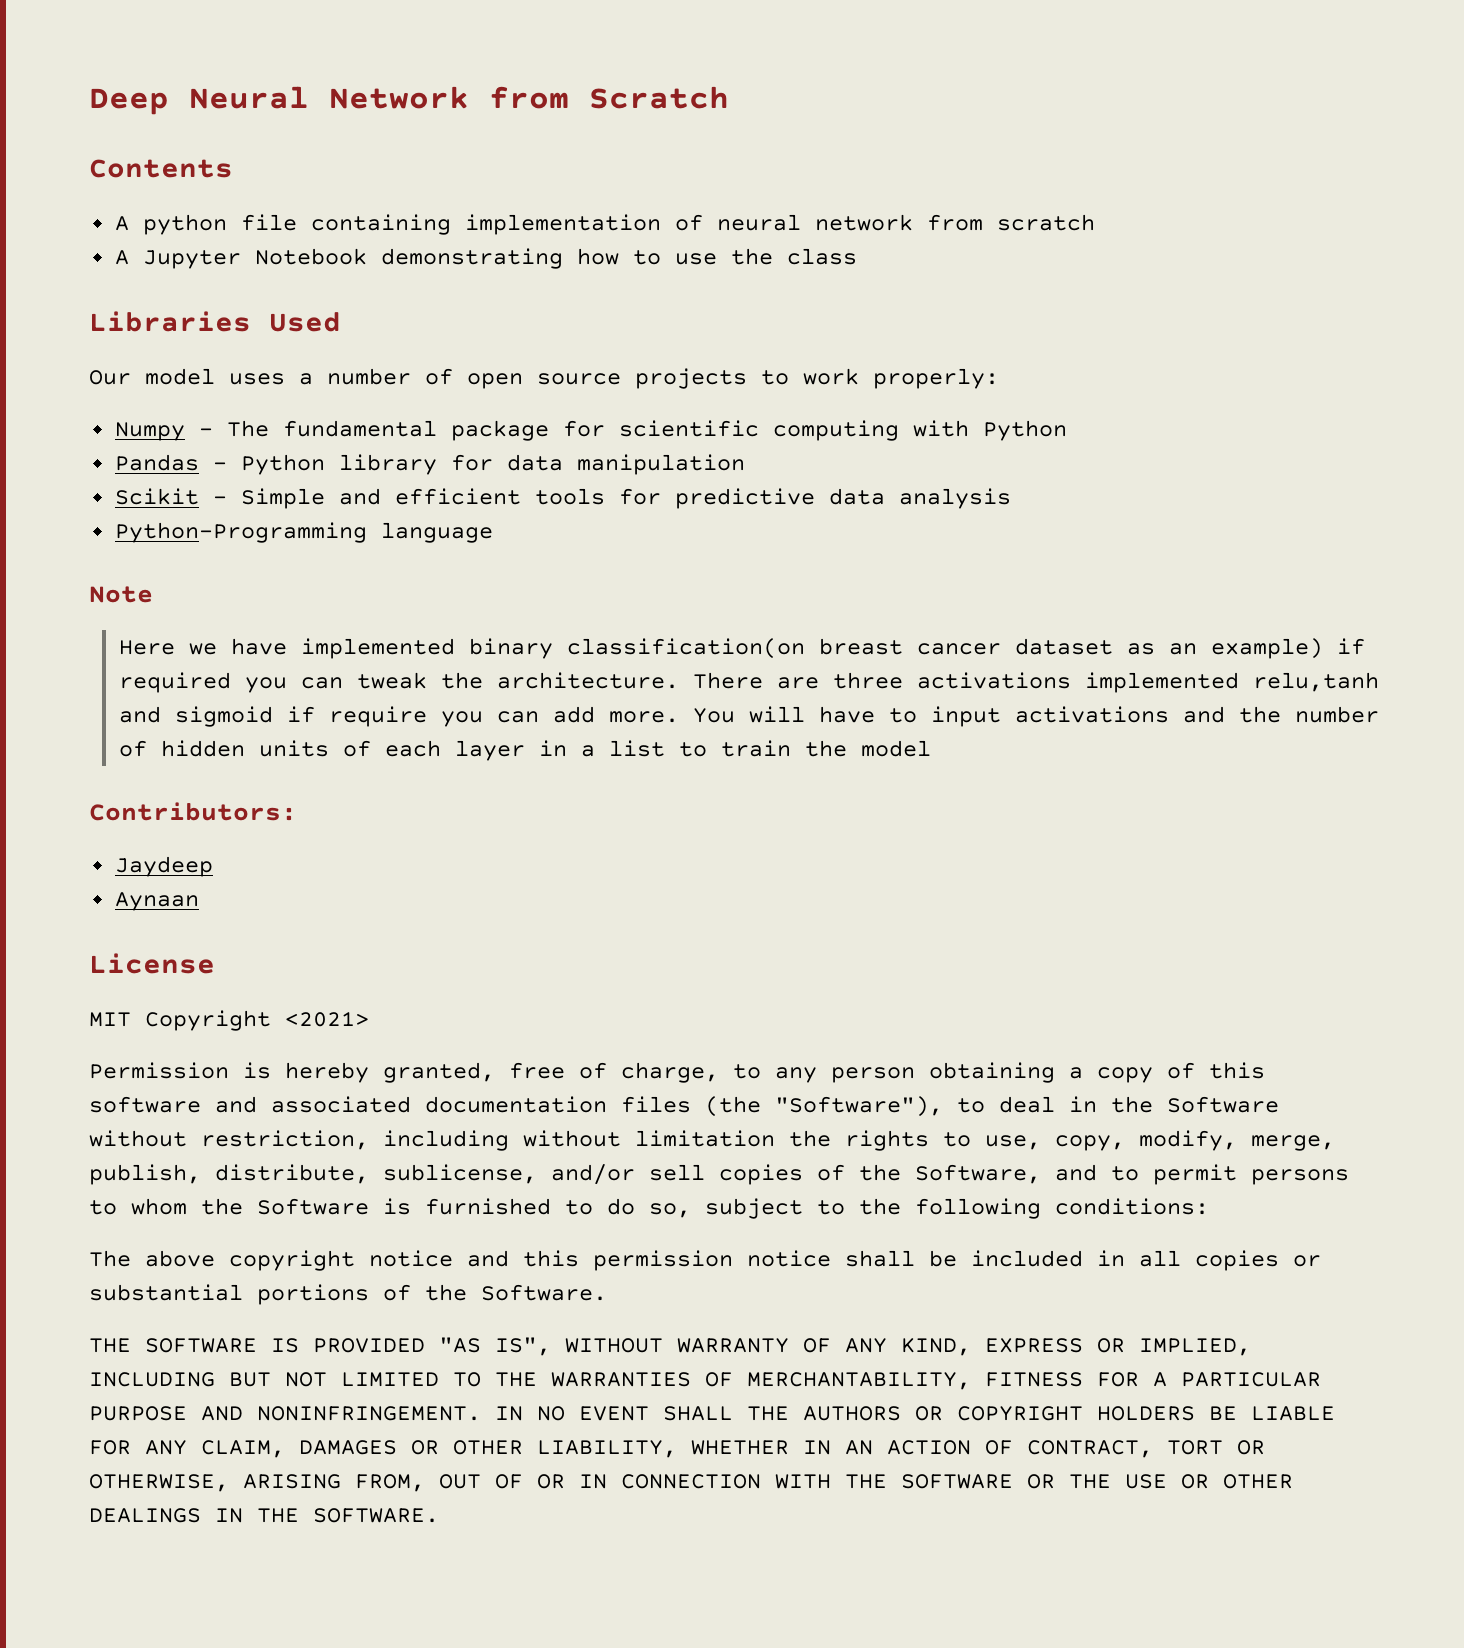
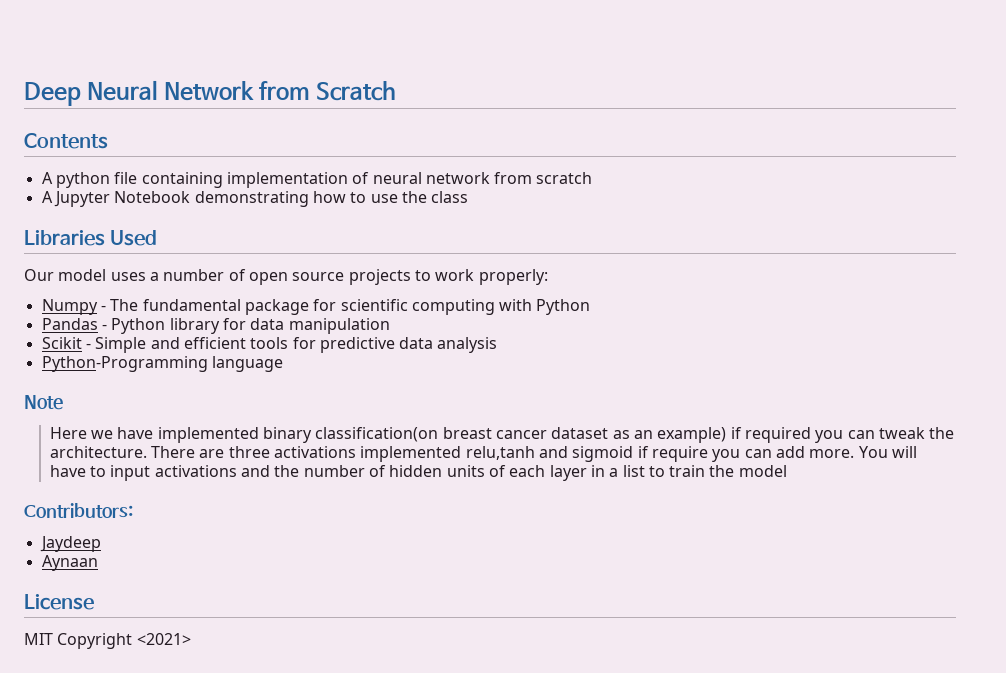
[89,1062,1265,1083] [89,1096,1279,1117] [89,1130,1335,1151] [89,1164,1349,1185] [89,1198,1209,1219] [89,1250,1321,1271] [89,1284,607,1305] [89,1337,1251,1356] [89,1372,1321,1390] [89,1406,1335,1421] [89,1440,1265,1458] [89,1474,1293,1492] [89,1508,439,1523] // Permission is hereby granted, free of charge, to any person obtaining a copy of this software and associated documentation files (the "Software"), to deal in the Software without restriction, including without limitation the rights to use, copy, modify, merge, publish, distribute, sublicense, and/or sell copies of the Software, and to permit persons to whom the Software is furnished to do so, subject to the following conditions: // The above copyright notice and this permission notice shall be included in all copies or substantial portions of the Software. // THE SOFTWARE IS PROVIDED "AS IS", WITHOUT WARRANTY OF ANY KIND, EXPRESS OR IMPLIED, INCLUDING BUT NOT LIMITED TO THE WARRANTIES OF MERCHANTABILITY, FITNESS FOR A PARTICULAR PURPOSE AND NONINFRINGEMENT. IN NO EVENT SHALL THE AUTHORS OR COPYRIGHT HOLDERS BE LIABLE FOR ANY CLAIM, DAMAGES OR OTHER LIABILITY, WHETHER IN AN ACTION OF CONTRACT, TORT OR OTHERWISE, ARISING FROM, OUT OF OR IN CONNECTION WITH THE SOFTWARE OR THE USE OR OTHER DEALINGS IN THE SOFTWARE. -> (191, 639) none

